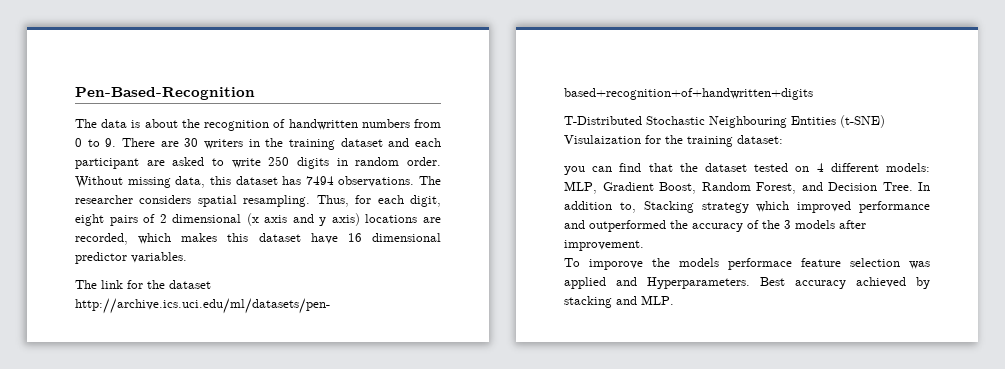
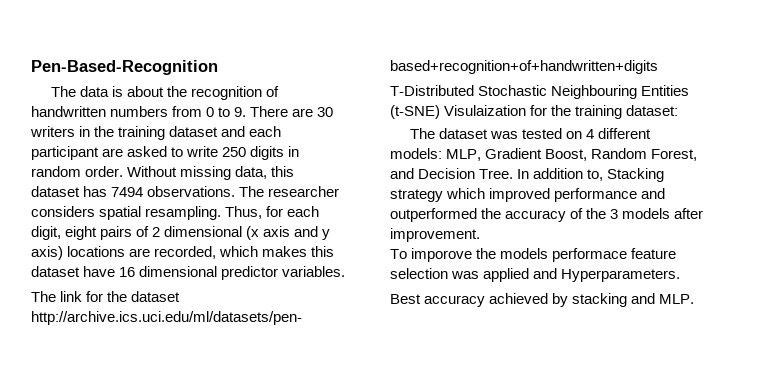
[564,163,747,175] you can find that the dataset -> [409,128,518,139] The dataset was
(750, 283) none -> (681, 275) //

